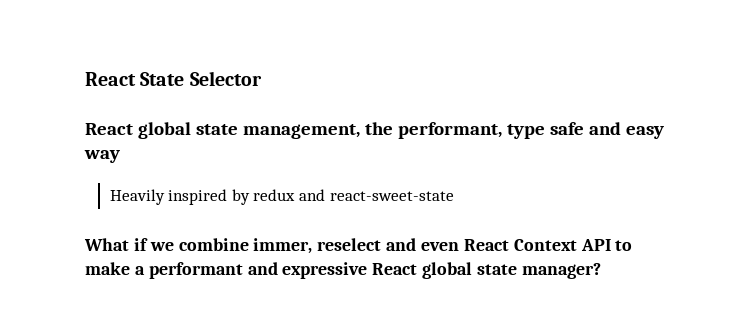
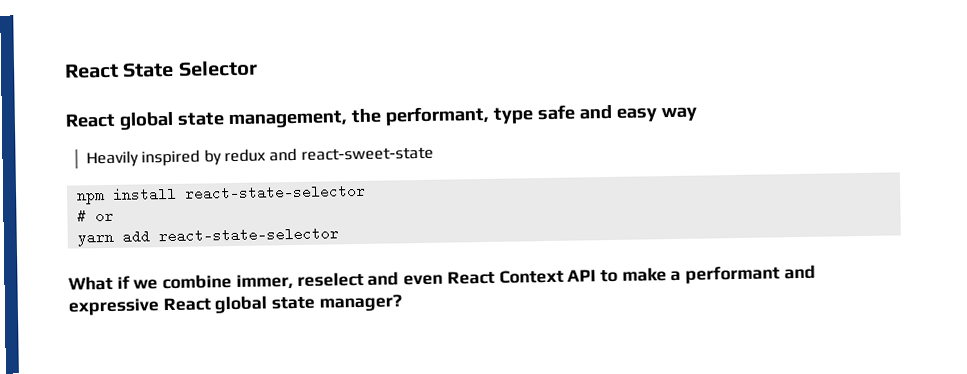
(454, 196) none -> [76,183,366,205] [76,209,114,224] [76,226,339,247] // npm install react-state-selector // # or // yarn add react-state-selector

